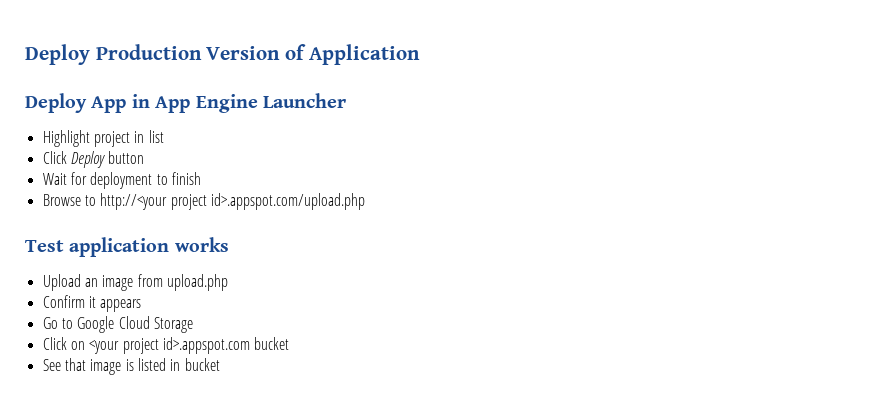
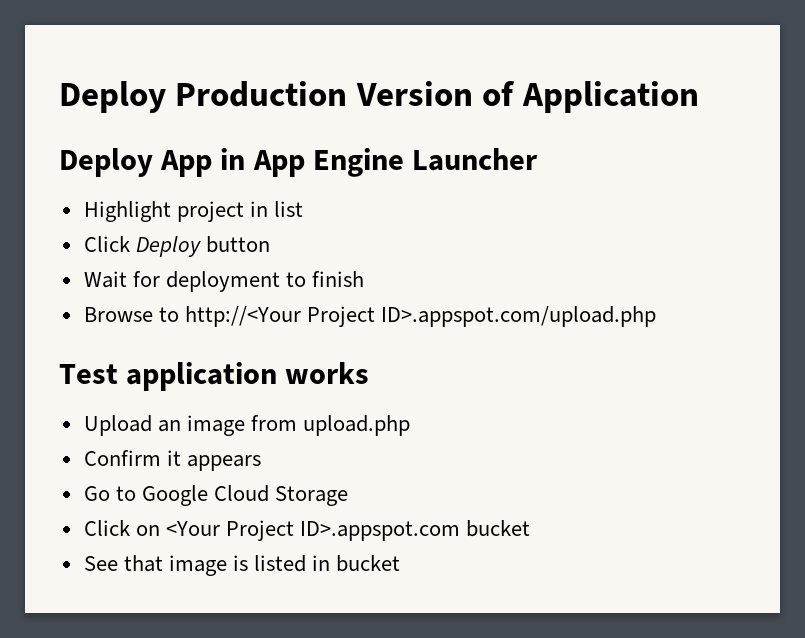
[100,193,365,210] http://<your project id>.appspot.com/upload.php -> [184,306,657,327] http://<Your Project ID>.appspot.com/upload.php
[89,337,250,354] <your project id>.appspot.com -> [165,520,461,541] <Your Project ID>.appspot.com

